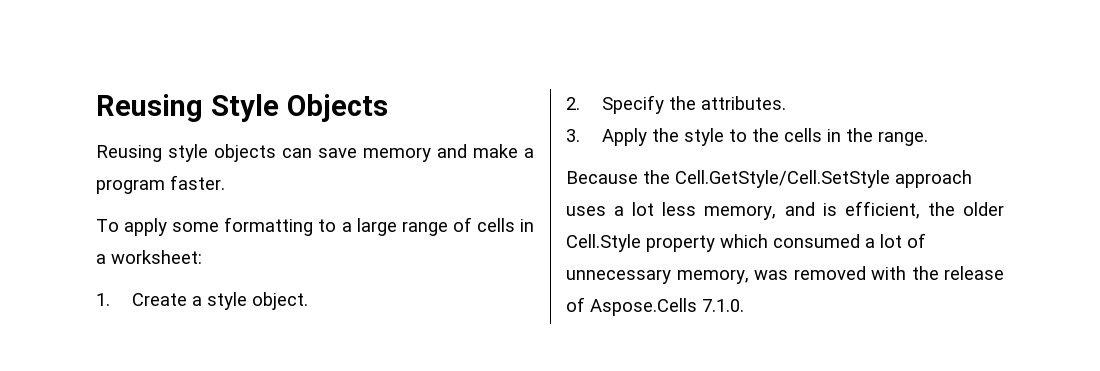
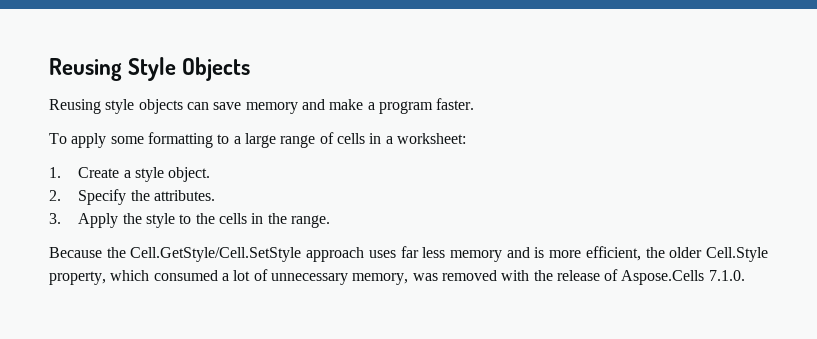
[614,202,777,220] a lot less memory, -> [400,246,503,262] far less memory
(837, 209) none -> [549,250,582,258] more
[646,235,715,252] property -> [49,271,106,285] property,

